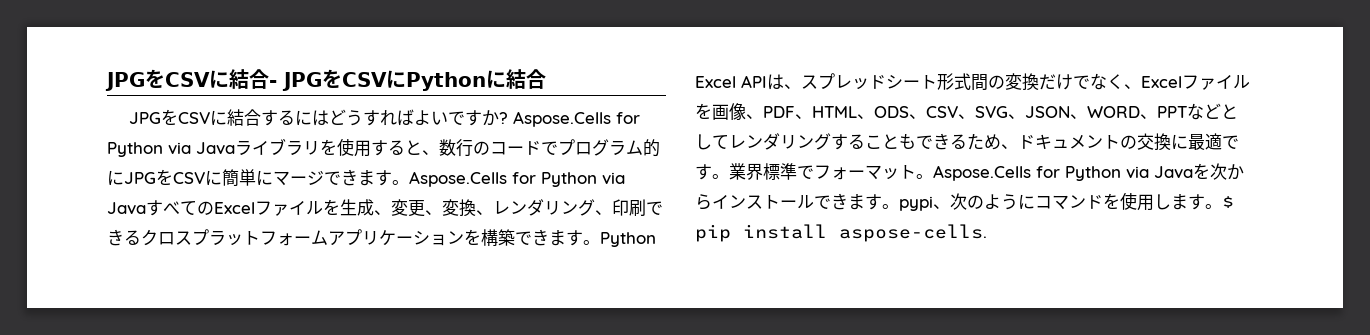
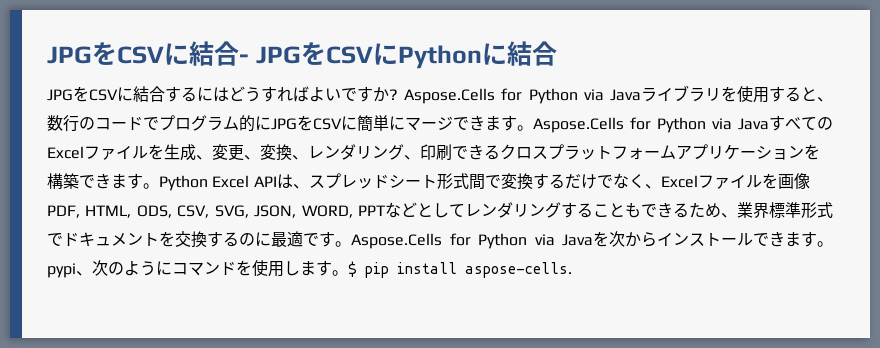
[988,73,1039,91] の変換 -> [484,173,565,190] で変換する
[746,106,1157,119] 、PDF、HTML、ODS、CSV、SVG、JSON、WORD、 -> [47,205,353,218] PDF, HTML, ODS, CSV, SVG, JSON, WORD,
[1018,133,1239,151] [695,163,916,180] ドキュメントの交換に最適です。業界標準でフォーマット -> [737,202,833,218] [47,231,335,248] 業界標準形式でドキュメントを交換するのに最適です

